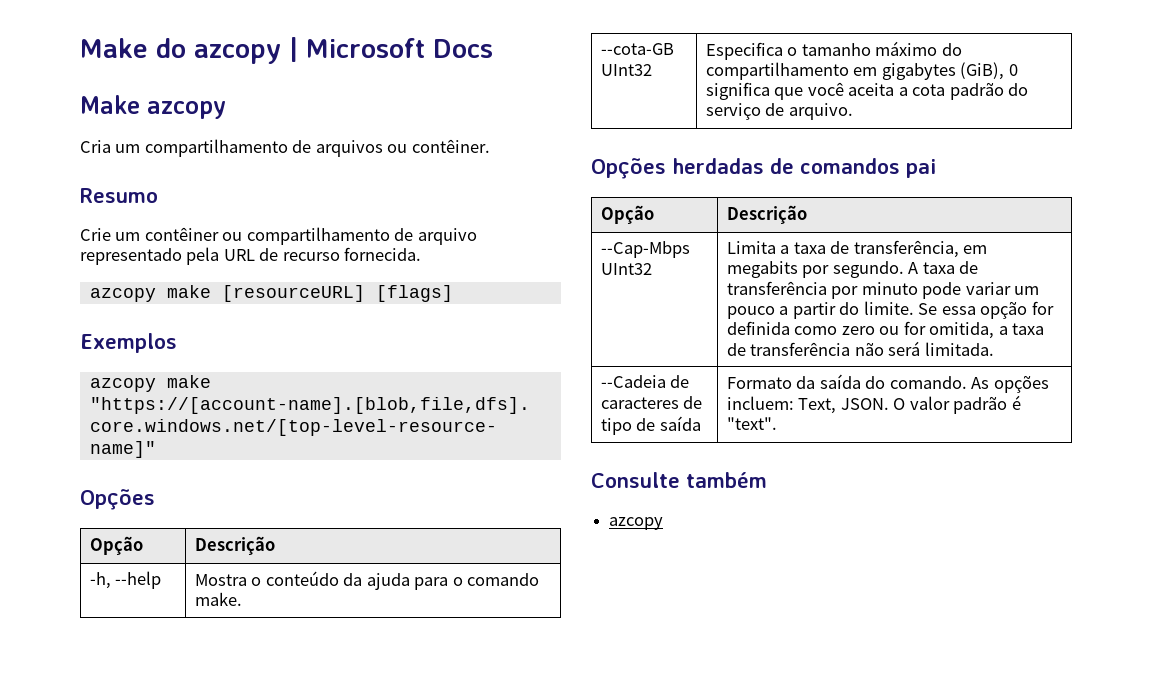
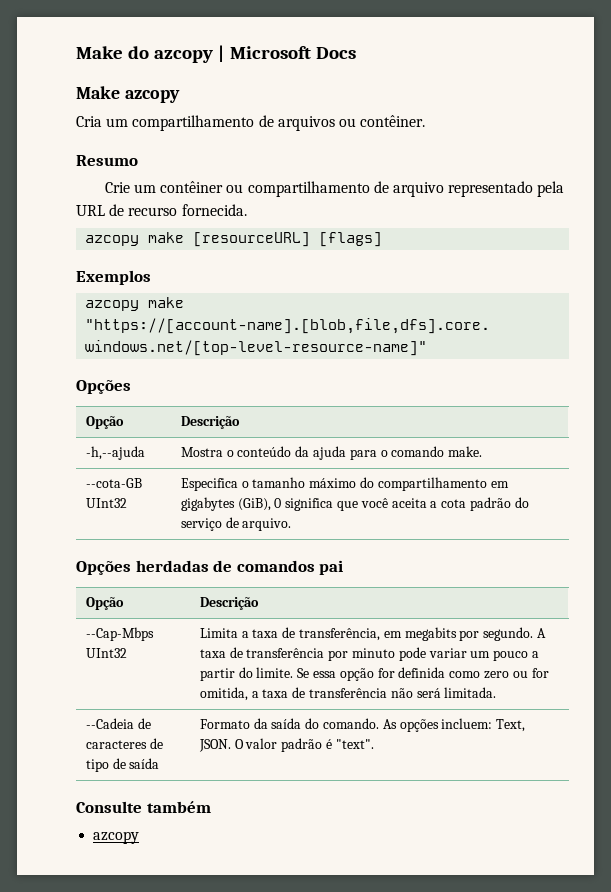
[89,571,162,589] -h, --help -> [85,446,145,460] -h,--ajuda

